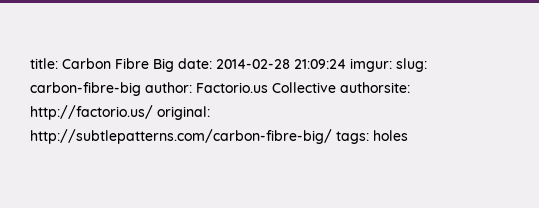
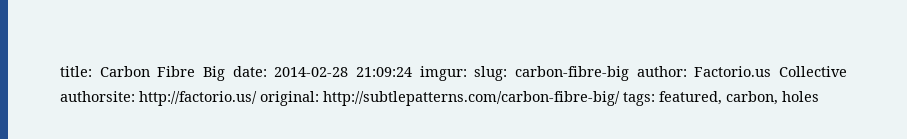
(369, 137) none -> [659,91,778,105] featured, carbon,

